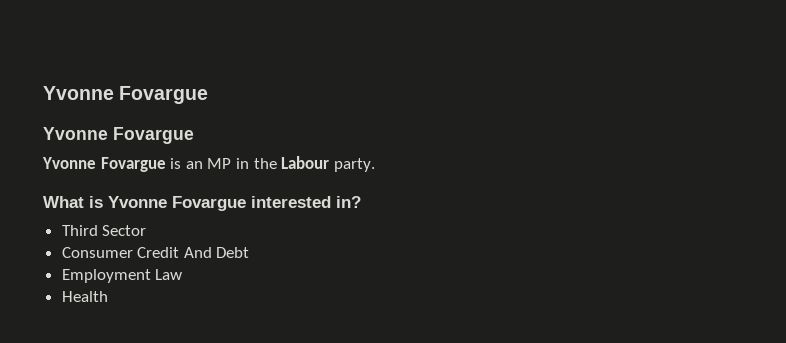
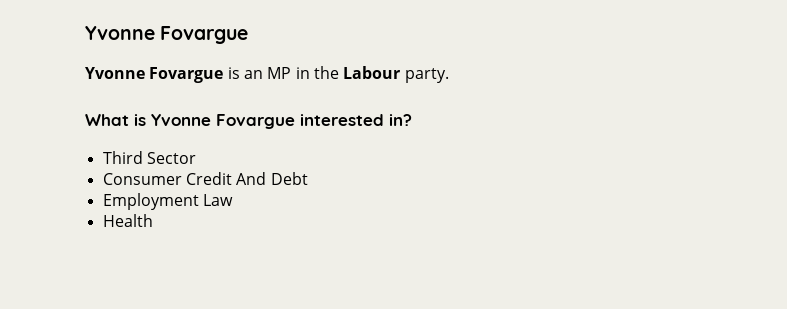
[43,86,209,104] [43,127,194,144] [42,157,166,172] Yvonne Fovargue // Yvonne Fovargue // Yvonne Fovargue -> [85,26,249,44] [85,67,224,83] Yvonne Fovargue // Yvonne Fovargue

